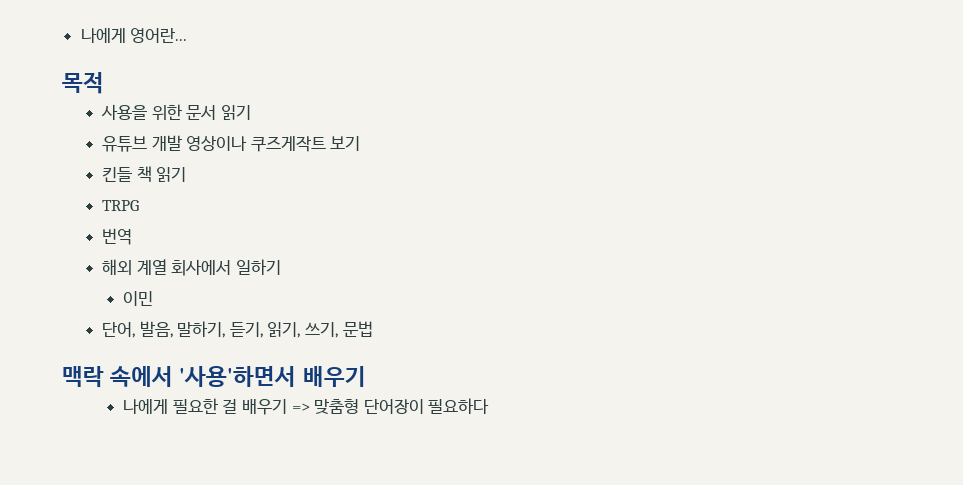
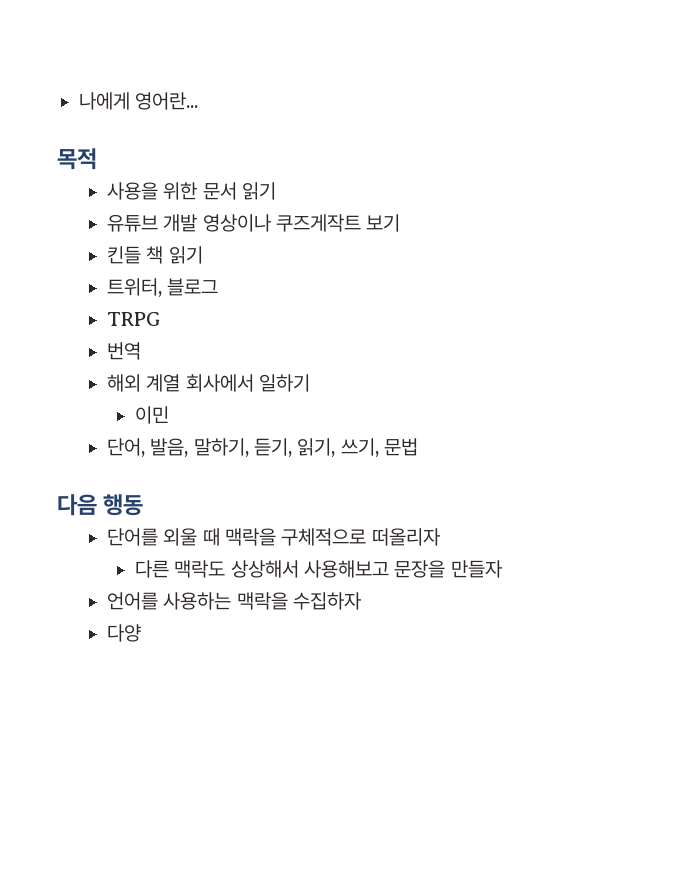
(187, 174) none -> [106,278,219,297] // 트위터, 블로그
[62,366,366,388] [123,398,490,415] 맥락 속에서 '사용'하면서 배우기 // 나에게 필요한 걸 배우기 => 맞춤형 단어장이 필요하다 -> [57,494,144,516] [106,528,441,546] [134,560,503,578] [106,592,363,610] [106,624,141,642] 다음 행동 // 단어를 외울 때 맥락을 구체적으로 떠올리자 // 다른 맥락도 상상해서 사용해보고 문장을 만들자 // 언어를 사용하는 맥락을 수집하자 // 다양

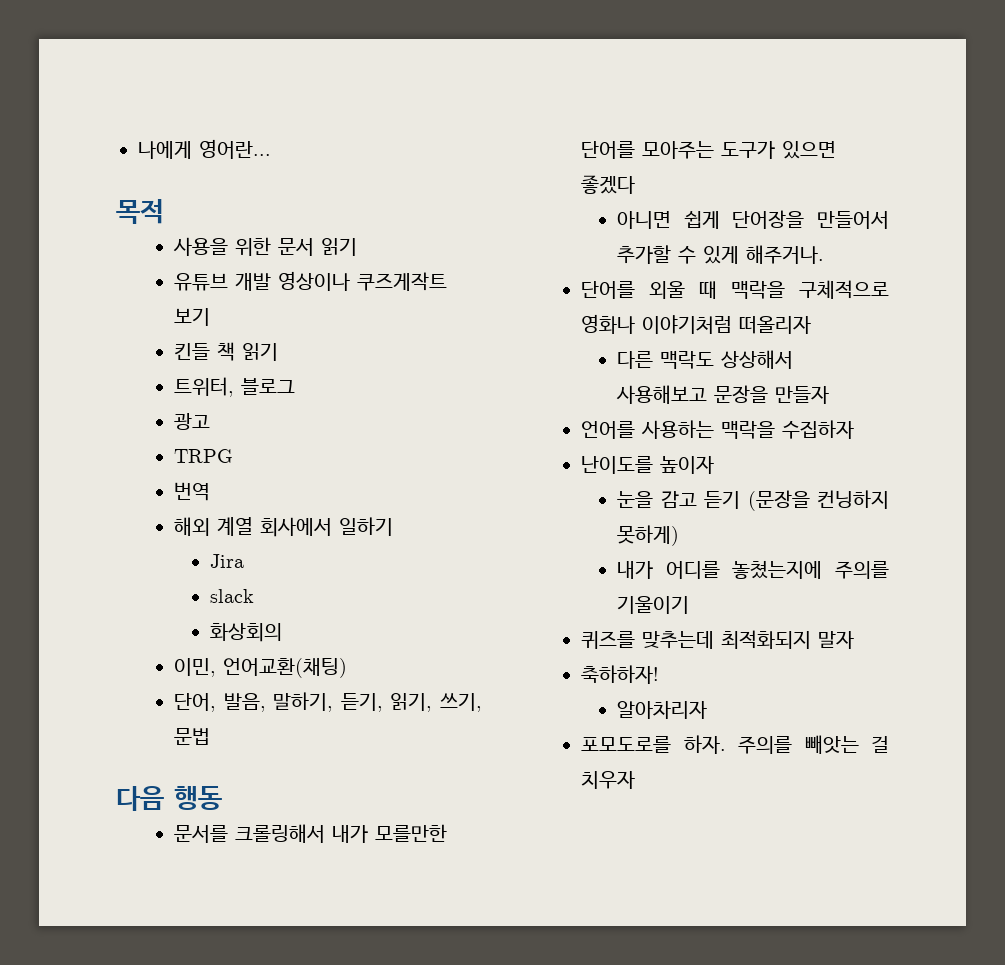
(219, 287) none -> [174,413,211,430] // 광고
[134,406,169,424] 이민 -> [210,554,245,568] [210,589,255,603] [210,623,283,642] [174,657,348,678] Jira // slack // 화상회의 // 이민, 언어교환(채팅)
(144, 505) none -> [174,824,448,843] [581,141,837,159] [581,175,636,194] [617,210,889,229] [617,245,825,264] // 문서를 크롤링해서 내가 모를만한 단어를 모아주는 도구가 있으면 좋겠다 // 아니면 쉽게 단어장을 만들어서 추가할 수 있게 해주거나.
(367, 537) none -> [581,314,733,334] 영화나 이야기처럼
[106,624,141,642] 다양 -> [581,456,715,474] [617,490,889,511] [617,525,680,546] [617,560,889,579] [617,596,690,614] [581,630,855,649] [581,665,660,684] [617,700,708,719] [581,735,889,754] [581,771,636,789] 난이도를 높이자 // 눈을 감고 듣기 (문장을 컨닝하지 못하게) // 내가 어디를 놓쳤는지에 주의를 기울이기 // 퀴즈를 맞추는데 최적화되지 말자 // 축하하자! // 알아차리자 // 포모도로를 하자. 주의를 빼앗는 걸 치우자

